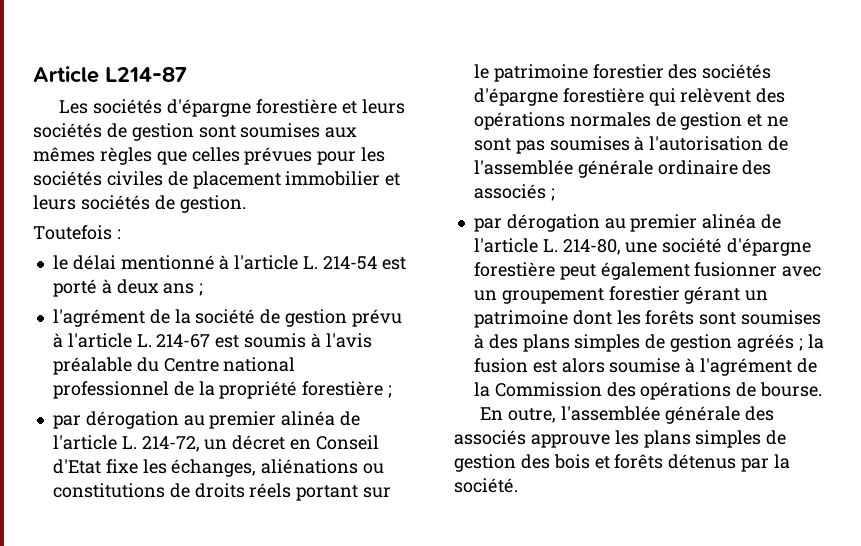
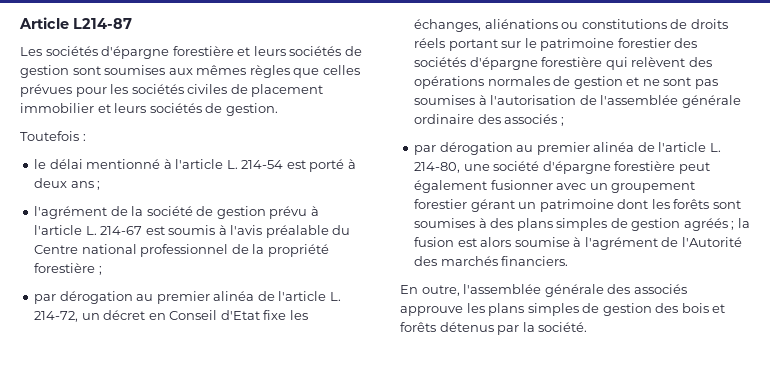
[473,382,823,400] la Commission des opérations de bourse. -> [681,237,742,247] [414,256,569,266] l'Autorité des marchés financiers.

